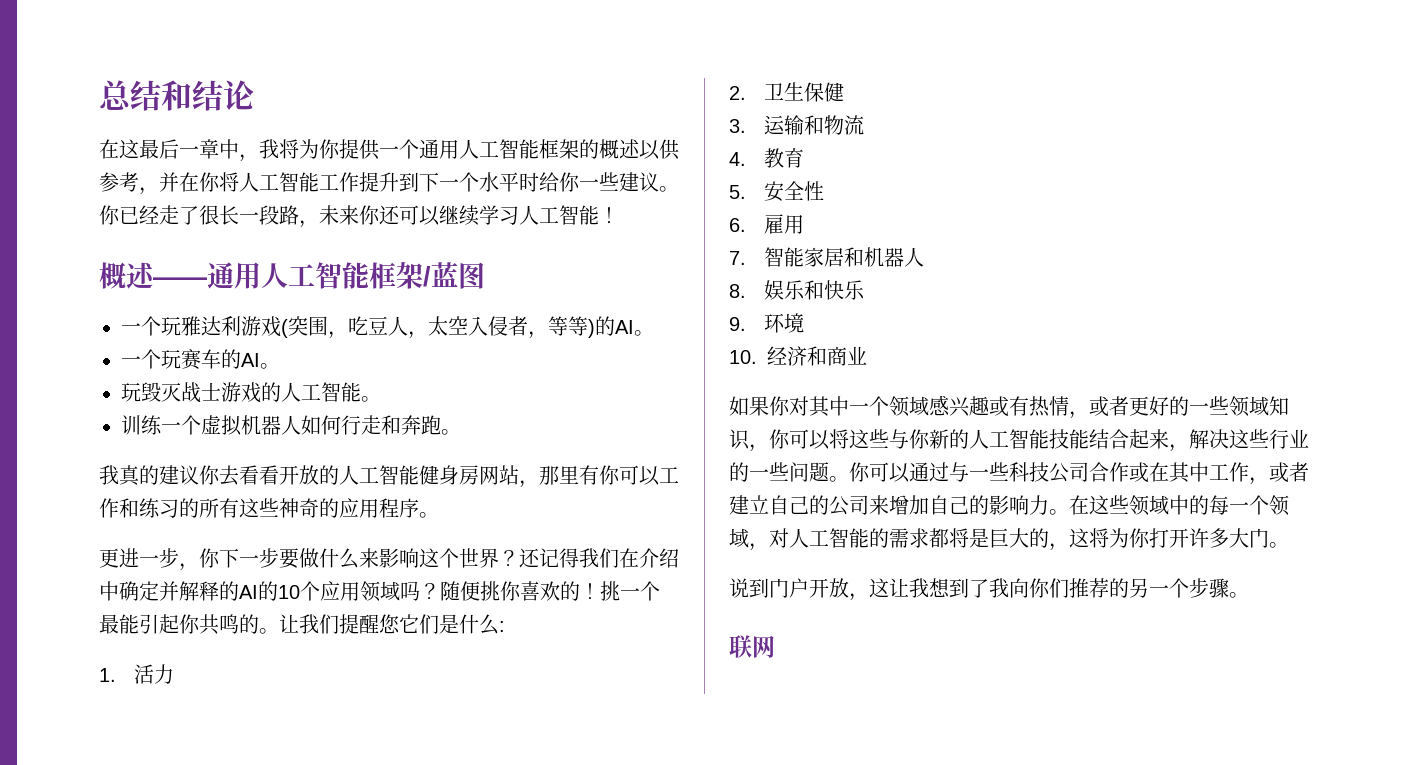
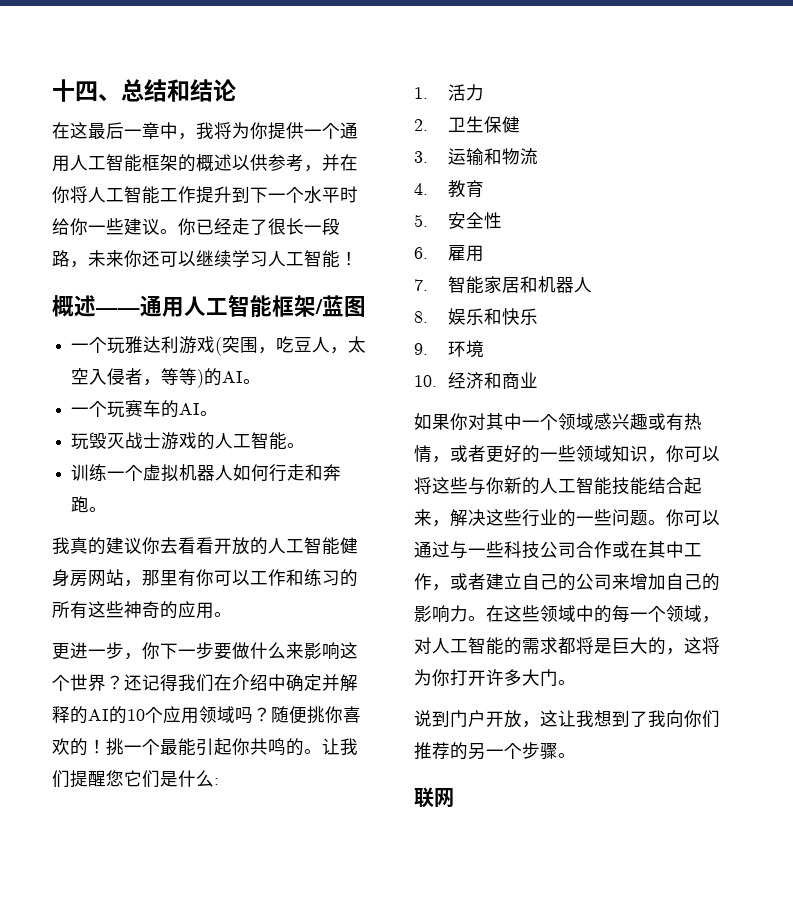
(99, 95) none -> [52,79,121,102] 十四、
[379,498,419,518] 程序 -> (214, 610) none

